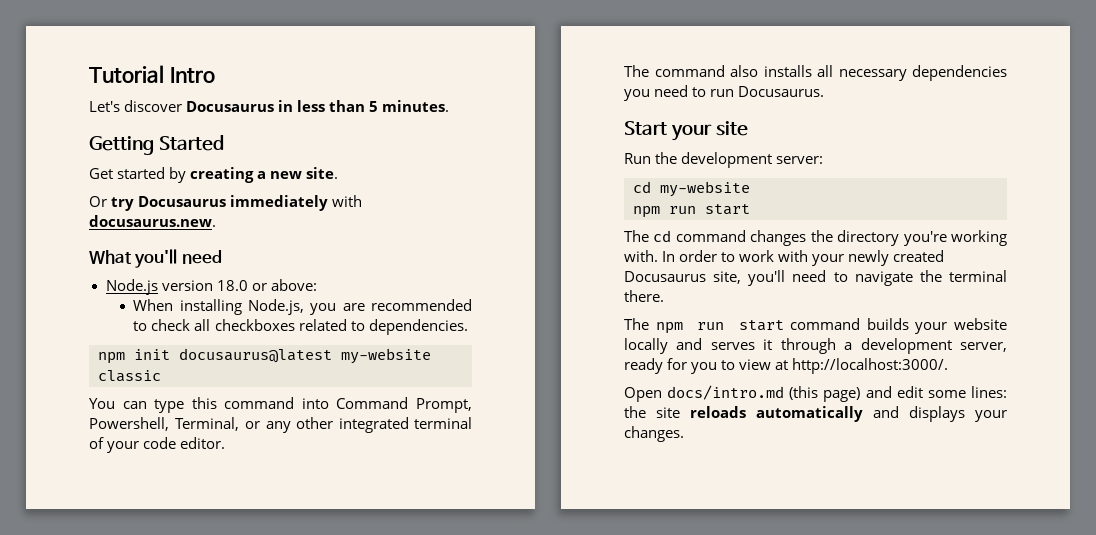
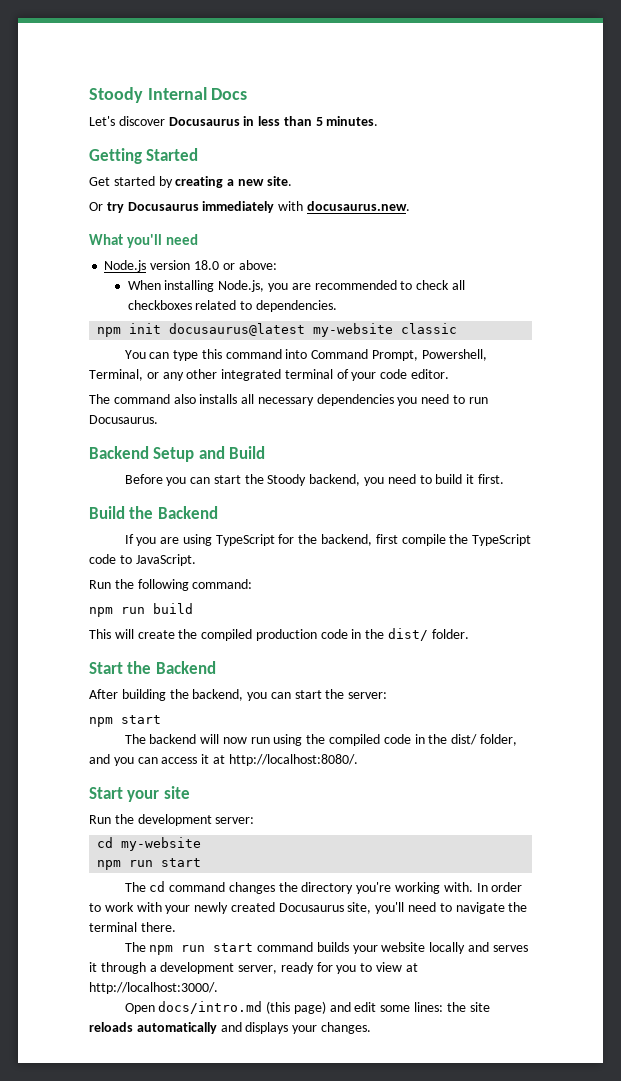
[89,65,215,83] Tutorial Intro -> [89,87,248,103] Stoody Internal Docs
(825, 91) none -> [89,446,266,462] [124,474,504,486] [89,506,218,519] [124,534,532,546] [89,554,196,566] [89,579,253,591] [89,603,193,617] [89,628,469,641] [89,661,216,674] [89,689,388,701] [89,715,161,727] [124,734,517,746] [89,754,358,766] // Backend Setup and Build // Before you can start the Stoody backend, you need to build it first. // Build the Backend // If you are using TypeScript for the backend, first compile the TypeScript code to JavaScript. // Run the following command: // npm run build // This will create the compiled production code in the dist/ folder. // Start the Backend // After building the backend, you can start the server: // npm start // The backend will now run using the compiled code in the dist/ folder, and you can access it at http://localhost:8080/.

